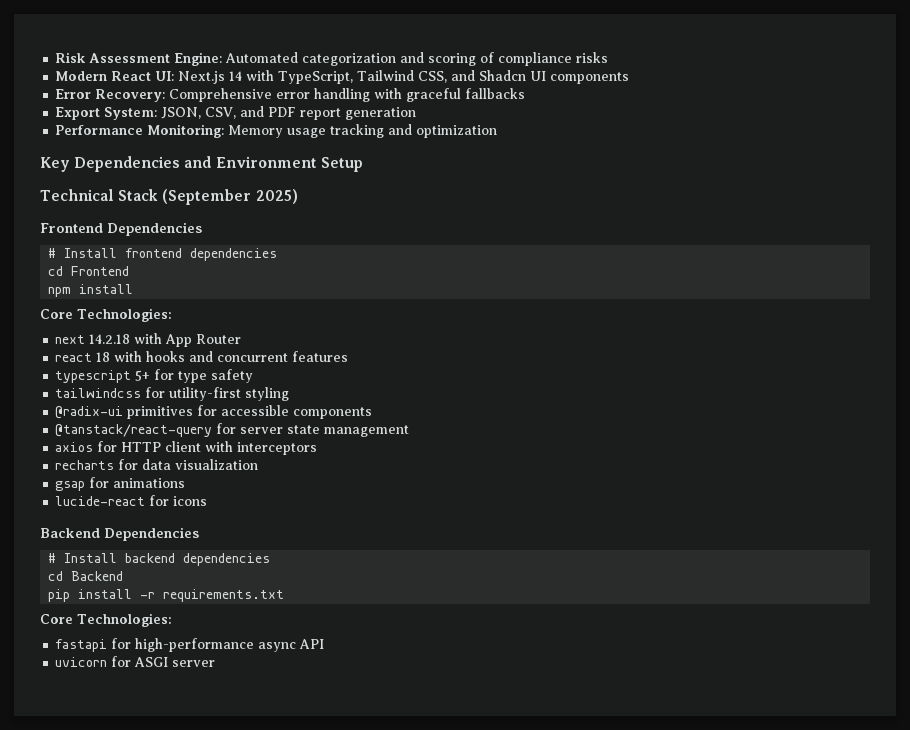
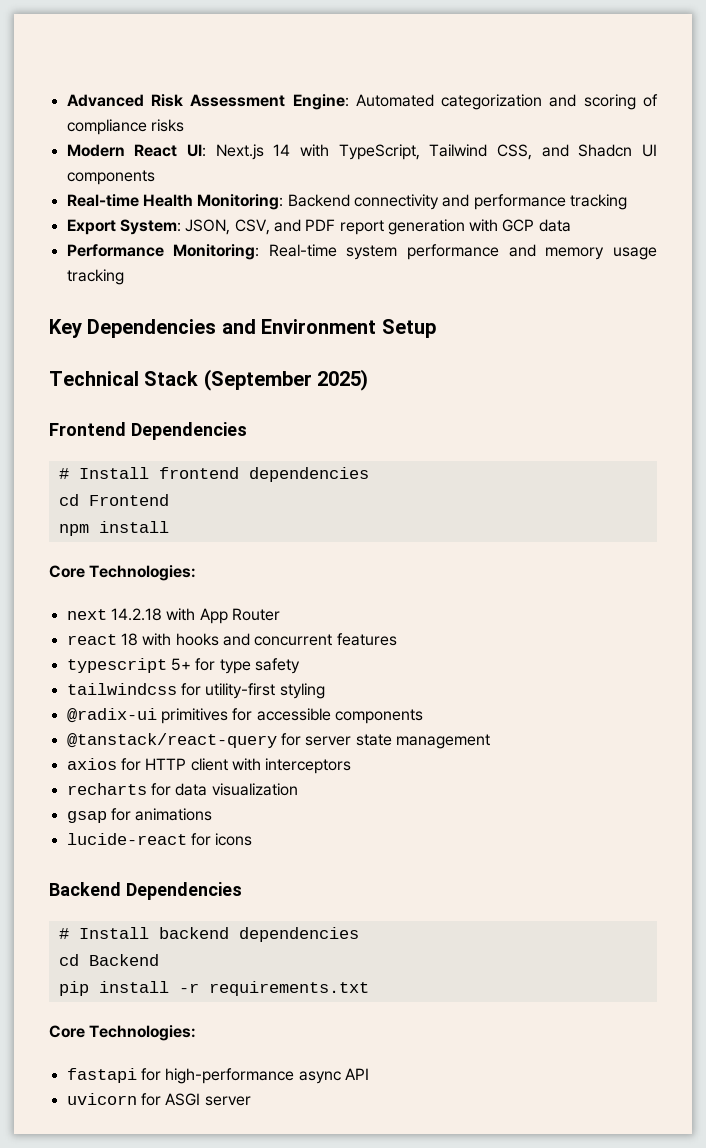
(55, 57) none -> [66,94,144,107] Advanced
[55,88,526,102] Error Recovery: Comprehensive error handling with graceful fallbacks -> [66,194,627,210] Real-time Health Monitoring: Backend connectivity and performance tracking
(417, 113) none -> [469,219,571,232] with GCP data
[228,125,284,138] Memory -> [268,244,605,260] Real-time system performance and memory
[388,124,498,138] and optimization -> (124, 277) none

